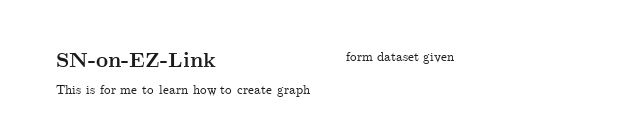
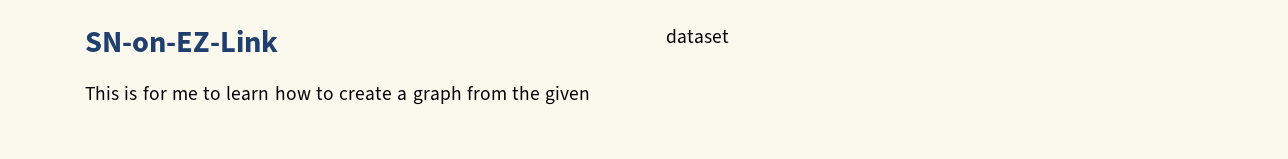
[276,85,310,97] [346,52,454,64] graph form dataset given -> [397,85,591,105] [666,29,729,44] a graph from the given dataset

